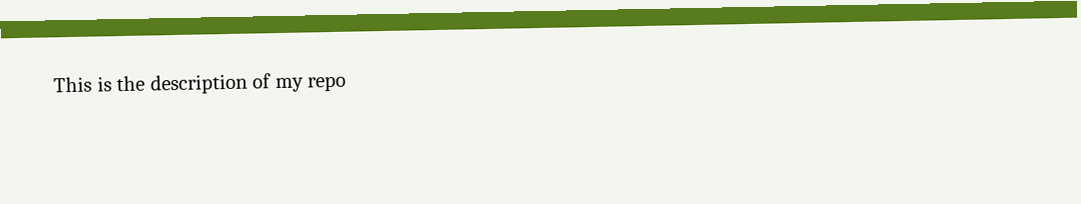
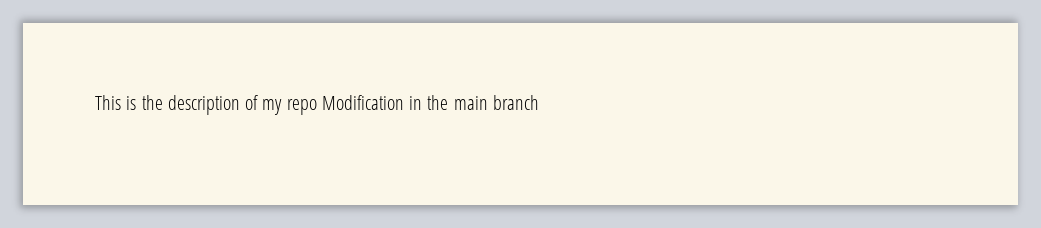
(347, 83) none -> [321,95,539,110] Modification in the main branch

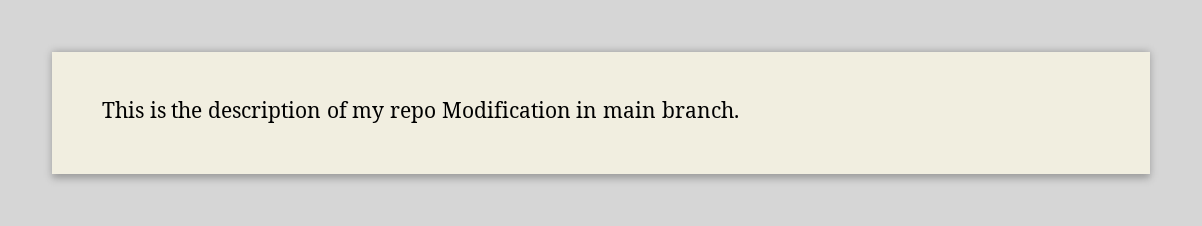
[427,95,539,110] the main branch -> [603,101,739,118] main branch.

